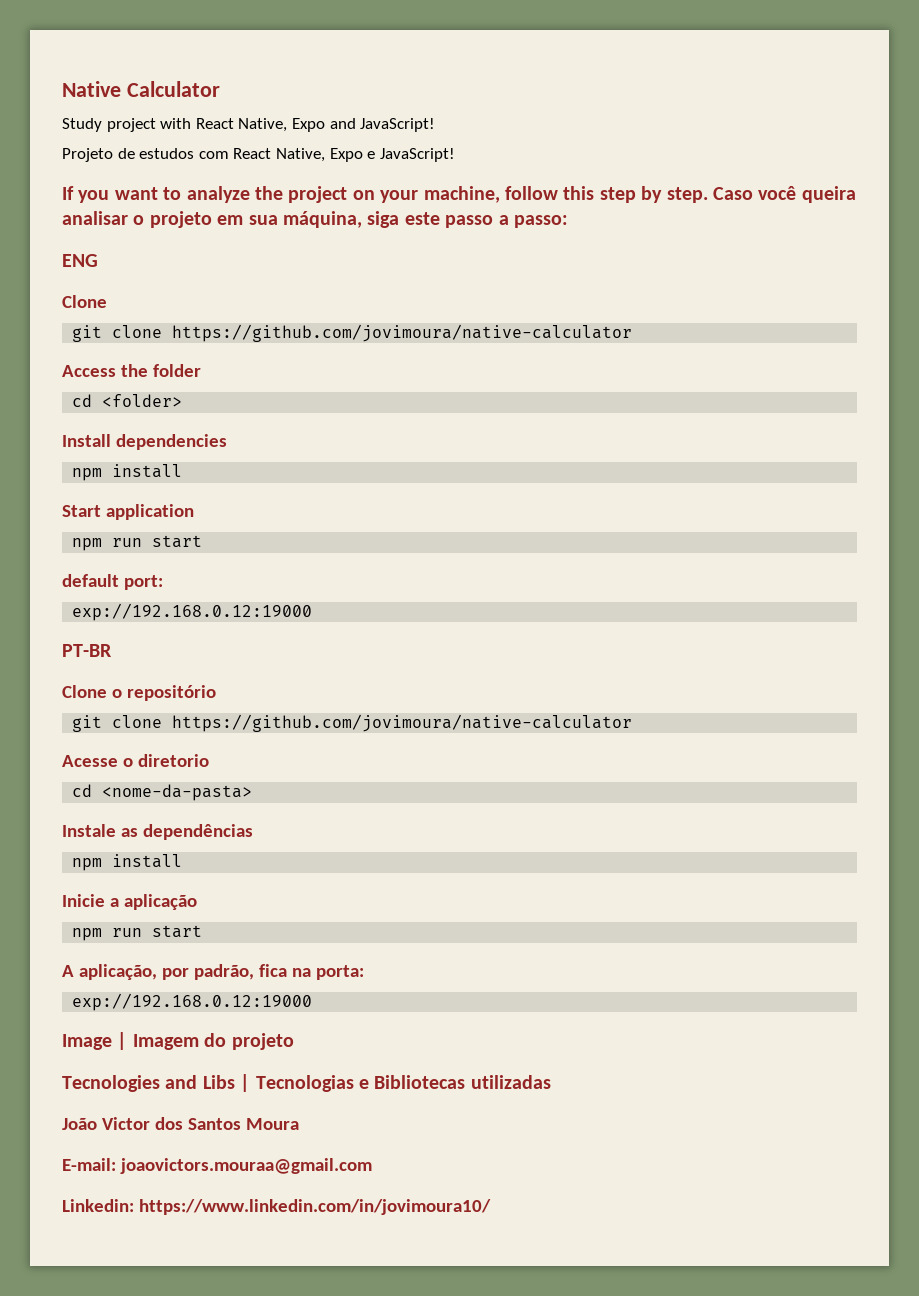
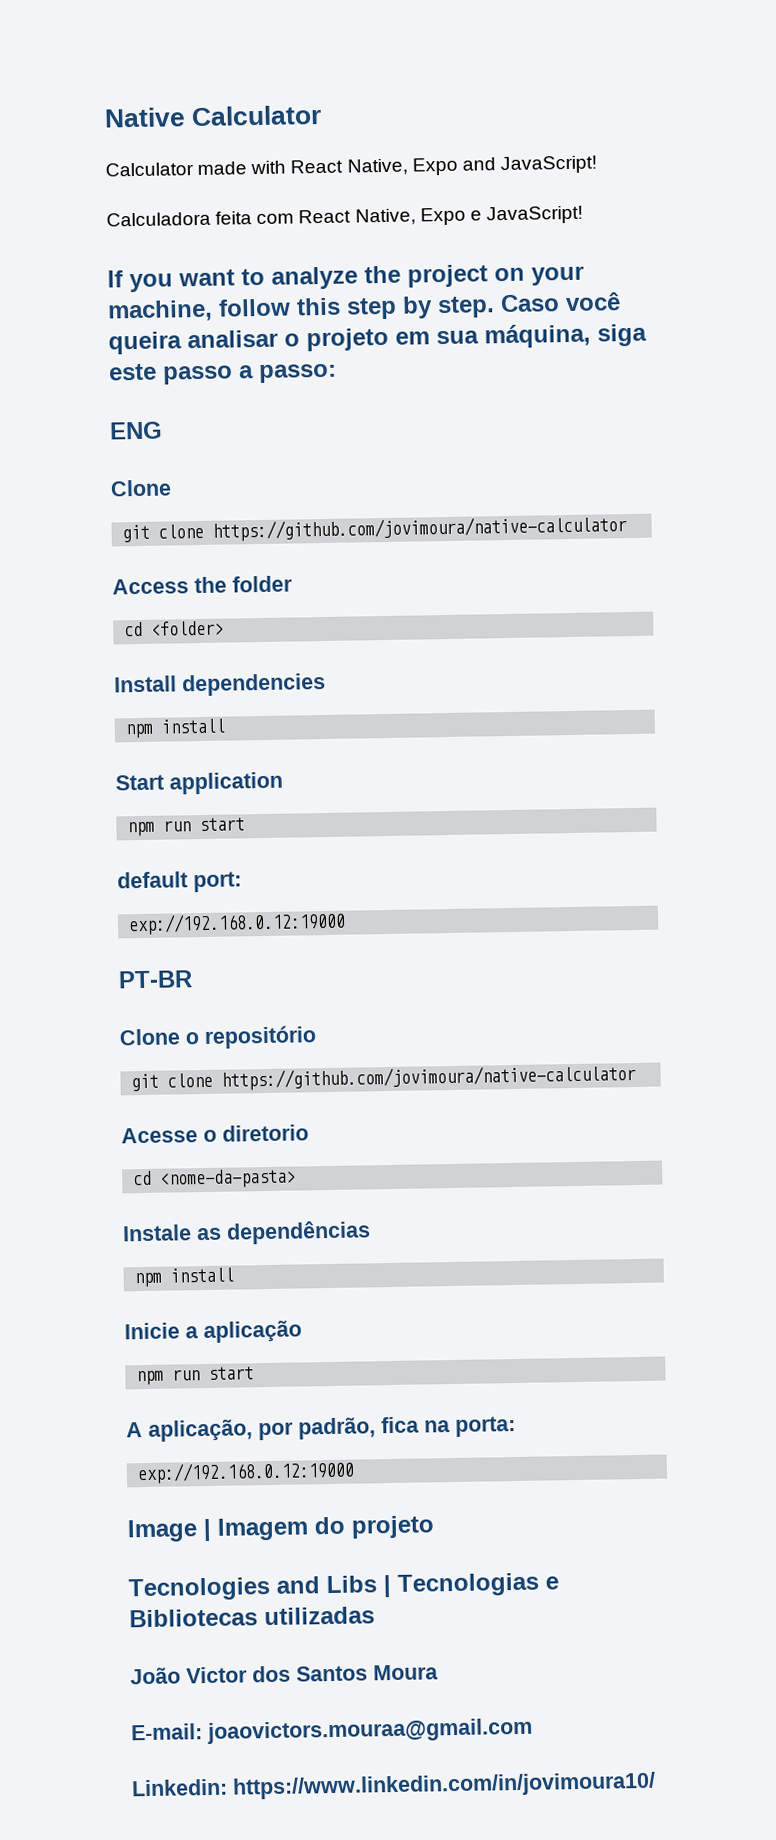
[62,118,156,132] Study project -> [105,161,248,177] Calculator made
[62,148,195,162] Projeto de estudos -> [106,211,253,227] Calculadora feita

